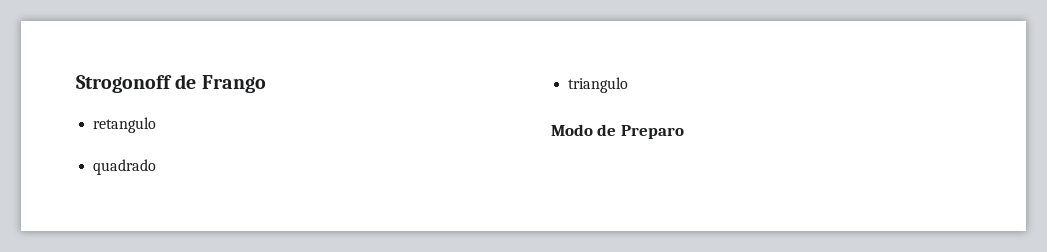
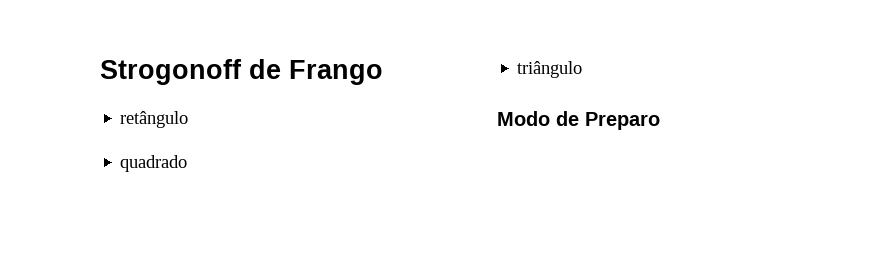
[93,117,157,133] retangulo -> [120,111,189,128] retângulo
[568,77,629,93] triangulo -> [517,61,583,78] triângulo

